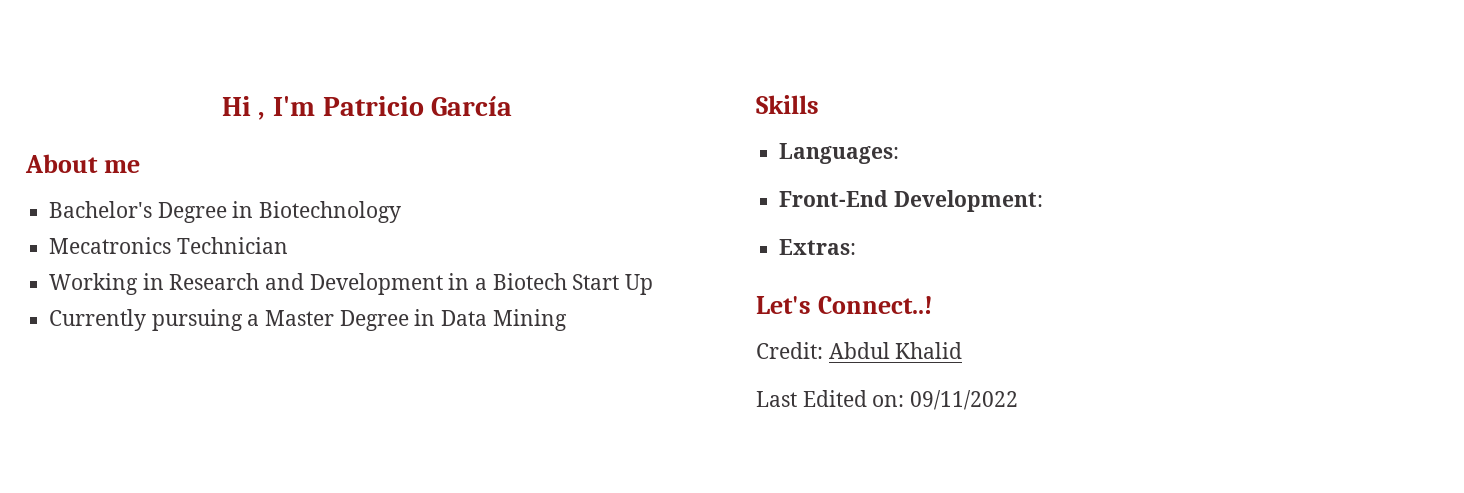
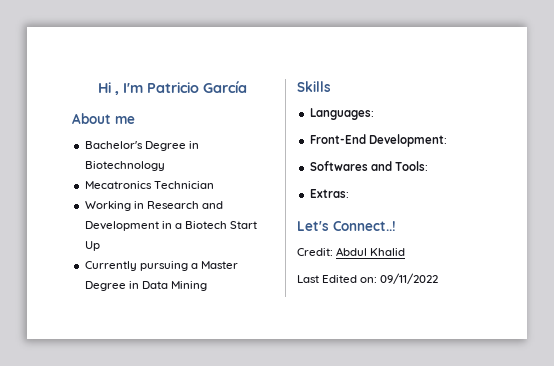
(1043, 201) none -> [309,161,428,171] // Softwares and Tools:

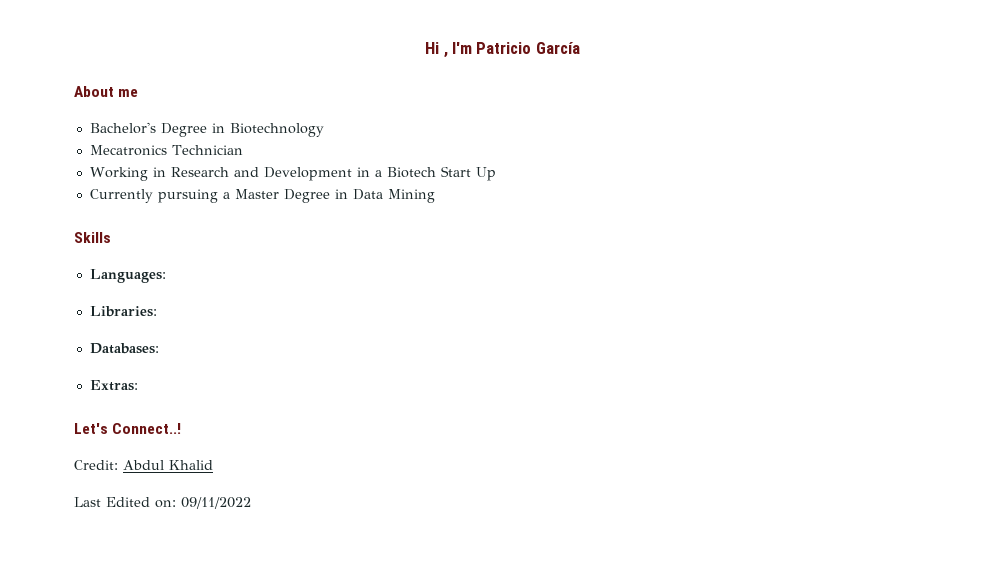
[309,134,447,147] [309,161,428,171] Front-End Development: // Softwares and Tools: -> [89,306,157,317] [89,343,159,354] Libraries: // Databases:

